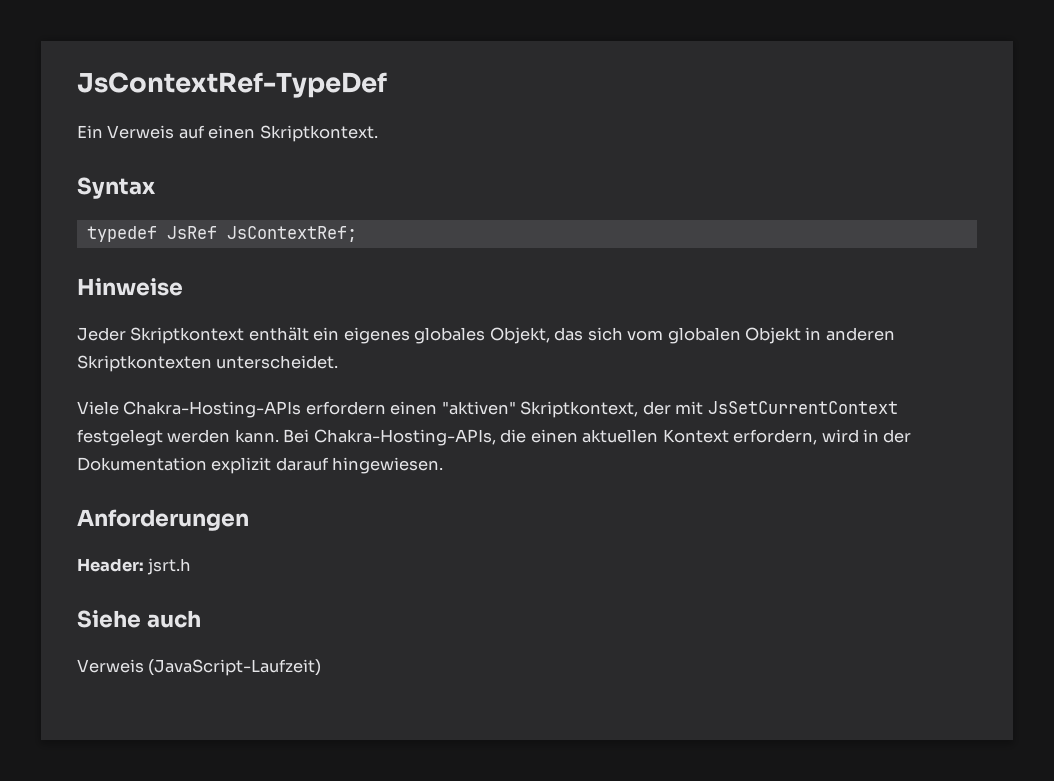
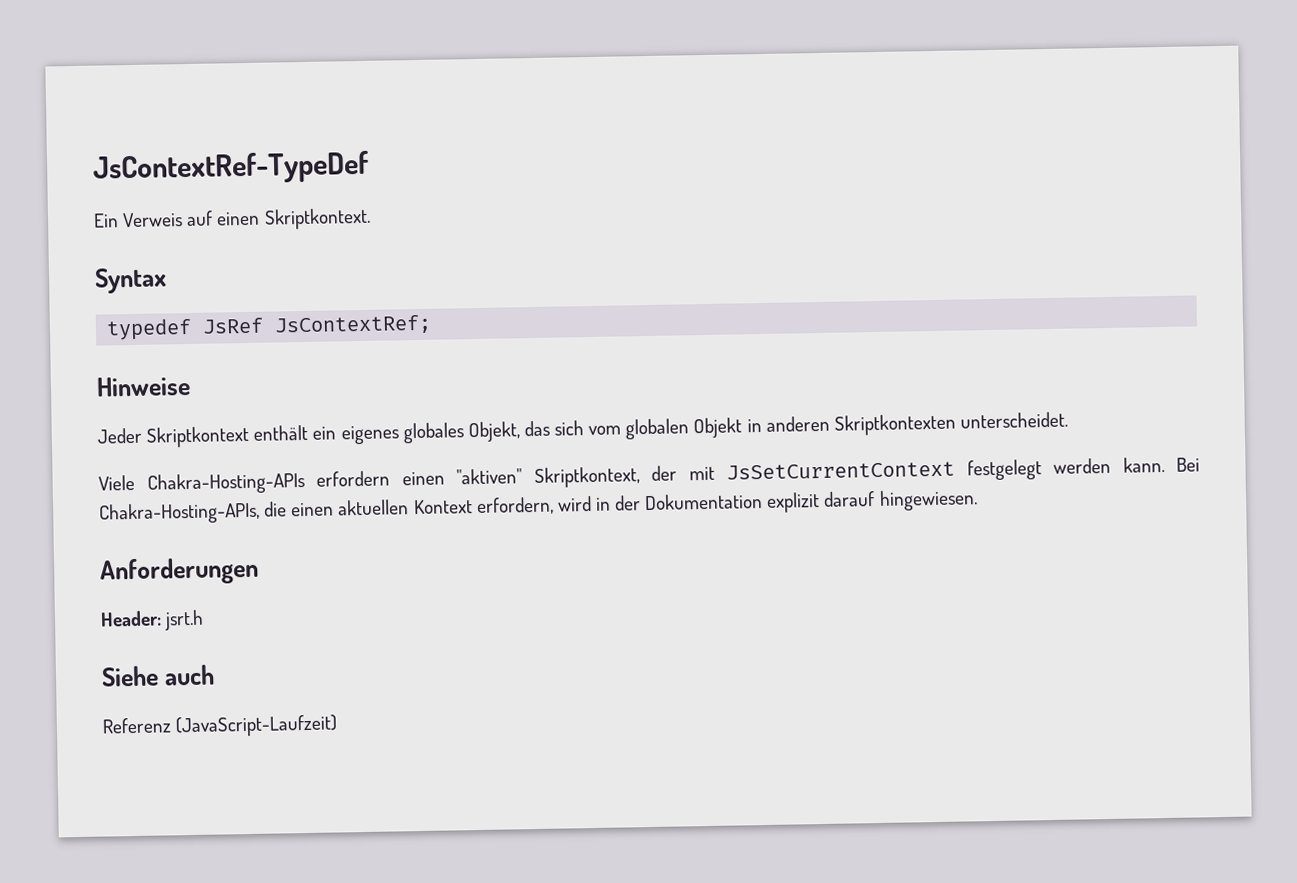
[77,659,144,673] Verweis -> [102,717,172,734] Referenz

